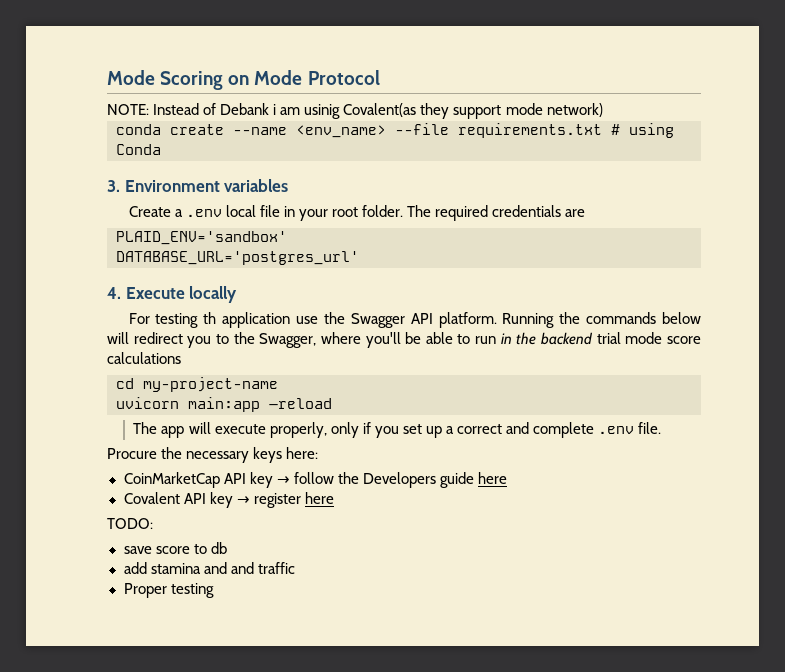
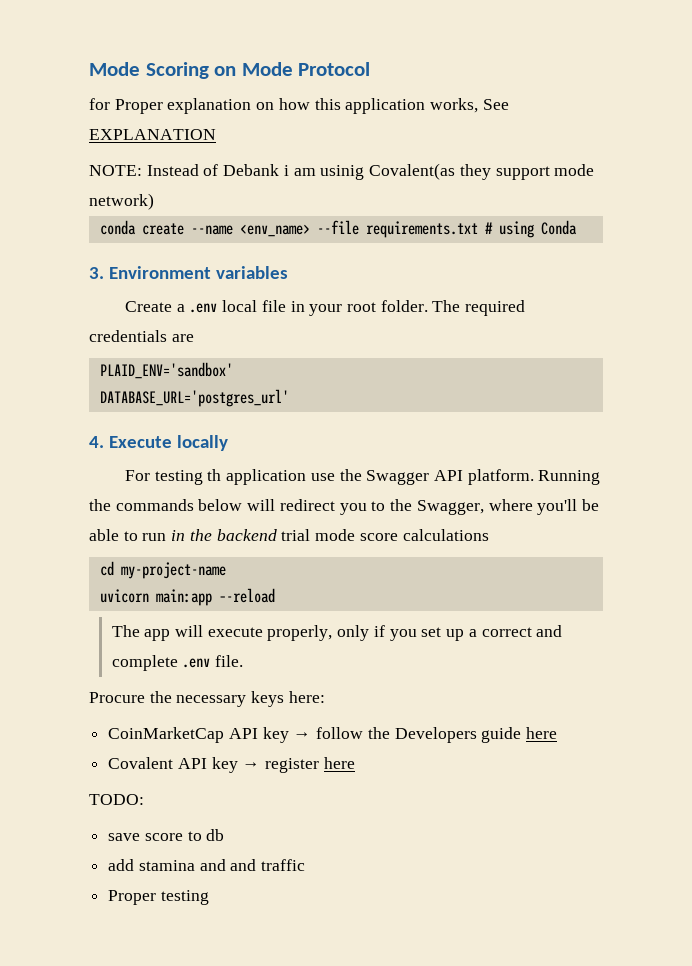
(380, 77) none -> [89,98,509,114] [89,129,216,140] // for Proper explanation on how this application works, See EXPLANATION
[269,398,332,409] –reload -> [218,588,275,603] –-reload

